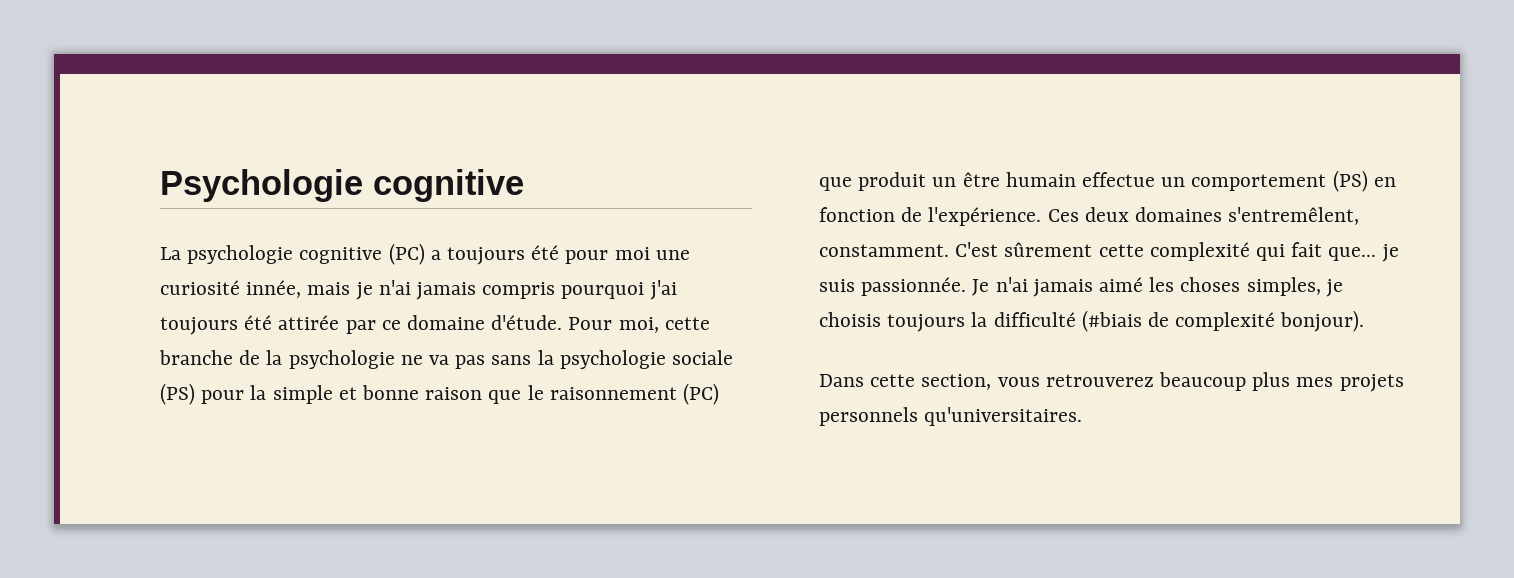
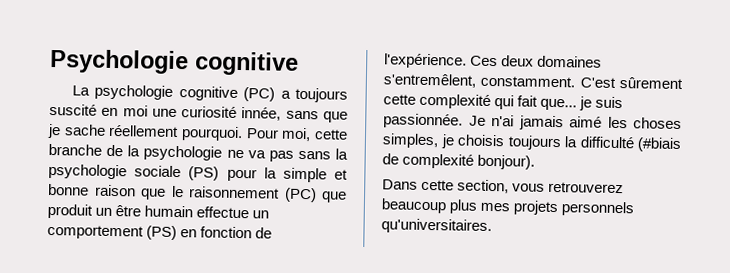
[531,245,609,264] été pour -> [49,103,119,117] suscité en
[307,280,677,300] [160,315,563,335] mais je n'ai jamais compris pourquoi j'ai toujours été attirée par ce domaine d'étude. -> [285,110,348,123] [47,123,244,142] sans que je sache réellement pourquoi.

